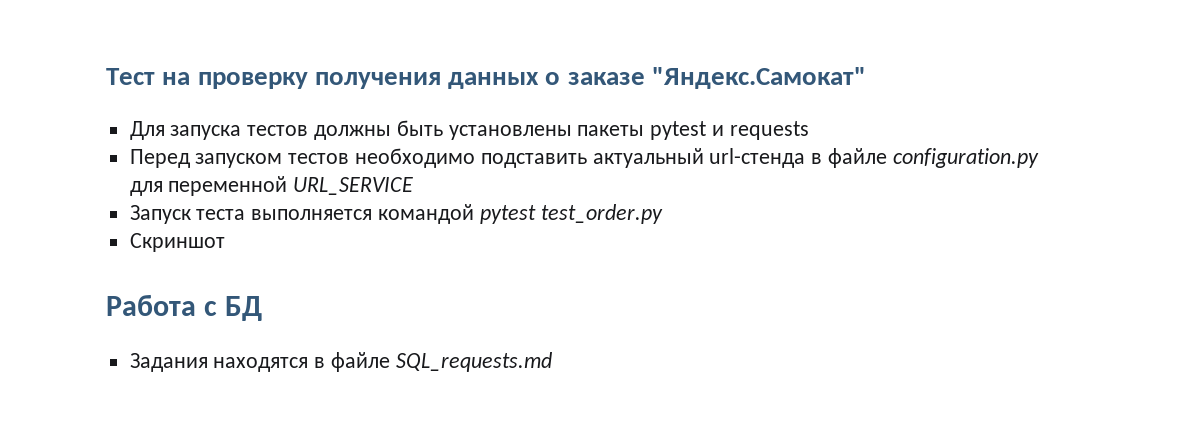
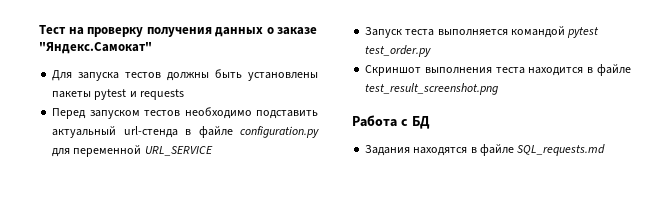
(225, 242) none -> [424,64,631,76] [365,83,499,95] выполнения теста находится в файле test_result_screenshot.png

